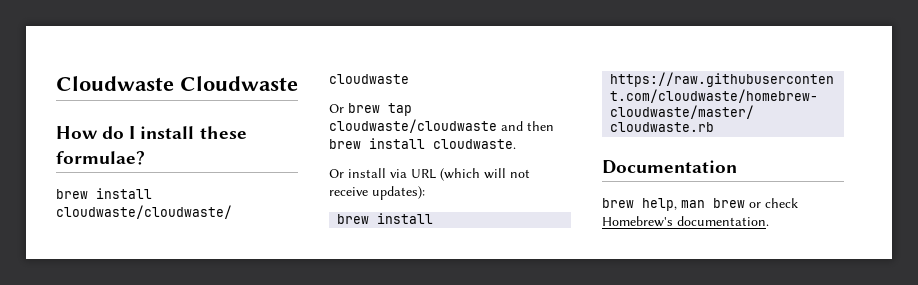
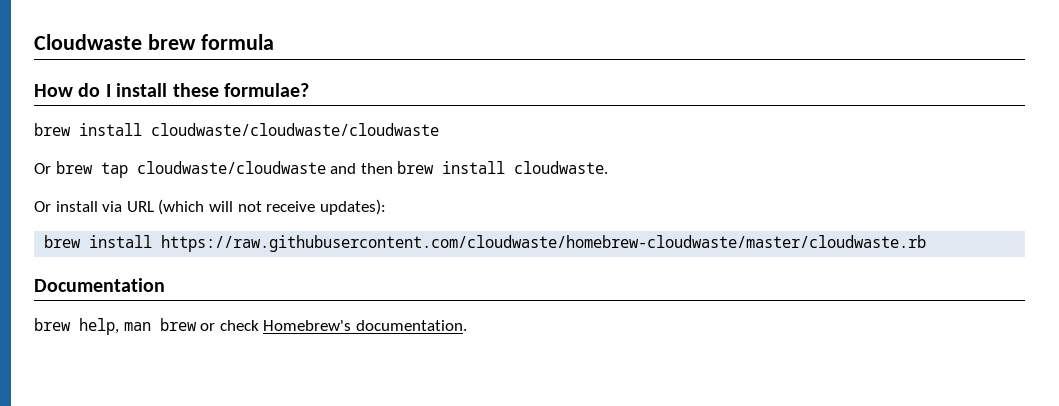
[56,76,298,91] Cloudwaste Cloudwaste -> [34,34,274,50] Cloudwaste brew formula

